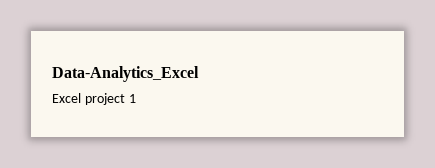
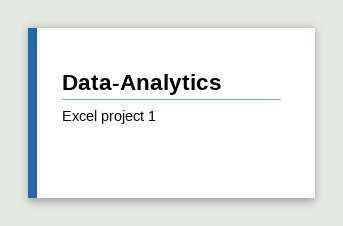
[52,66,199,82] Data-Analytics_Excel -> [62,74,222,95] Data-Analytics

